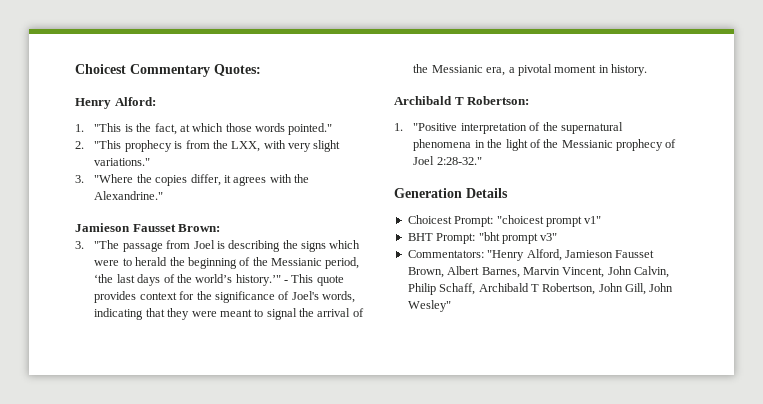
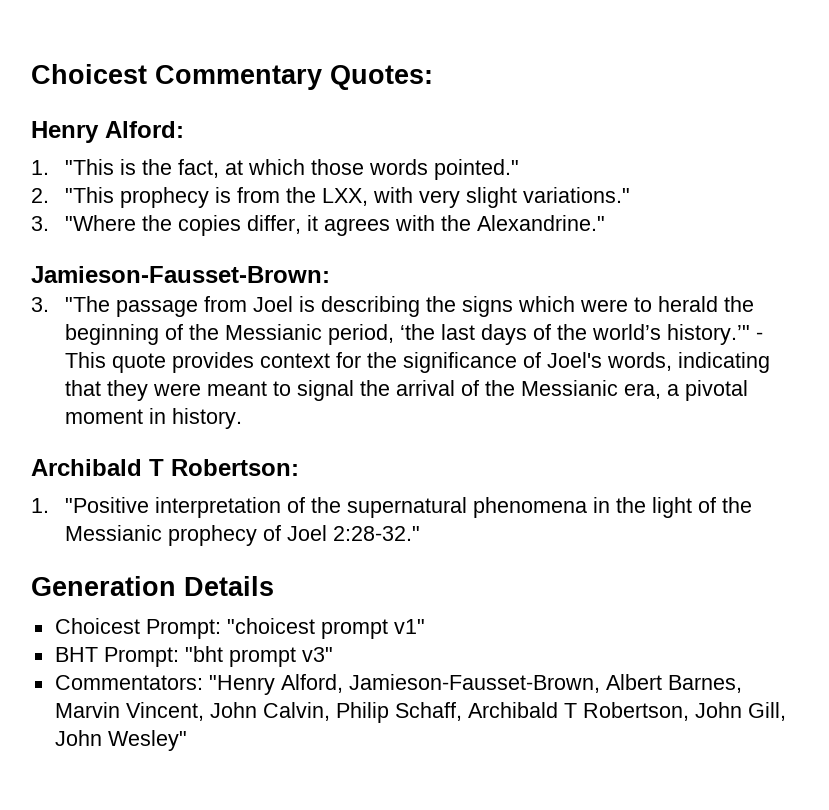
[75,223,221,232] Jamieson Fausset Brown: -> [31,266,330,283] Jamieson-Fausset-Brown:
[564,250,655,258] [407,267,444,278] Jamieson Fausset Brown, -> [348,674,600,693] Jamieson-Fausset-Brown,

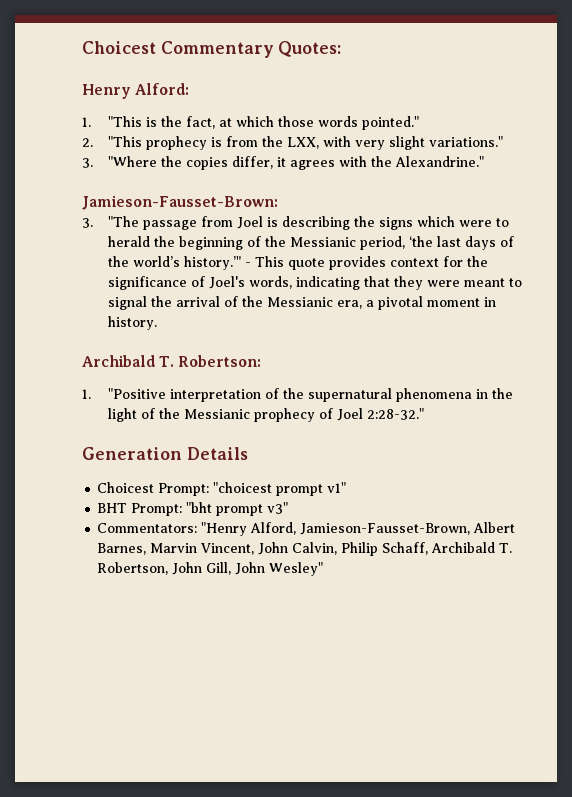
[149,459,164,476] T -> [159,356,175,367] T.
[563,703,577,718] T -> [499,543,513,553] T.

